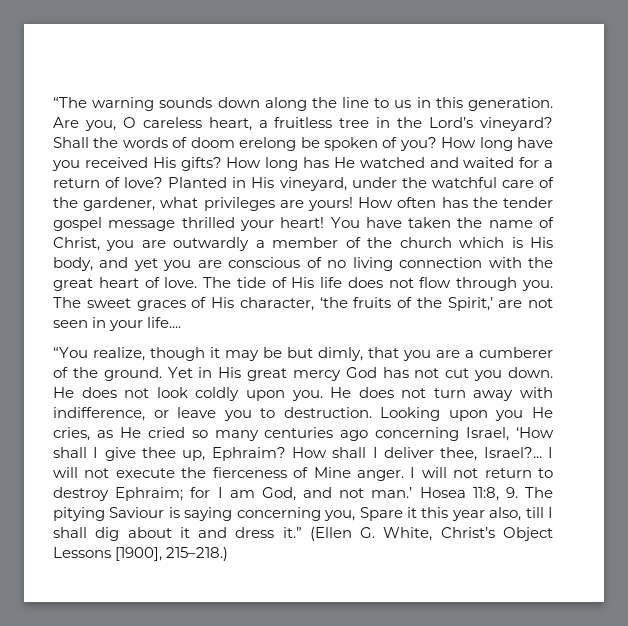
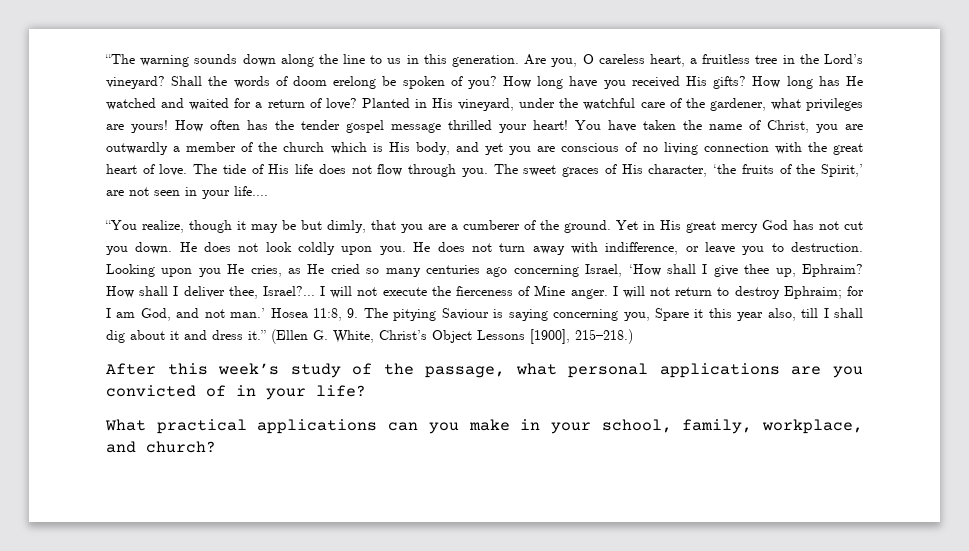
(229, 554) none -> [106,363,863,378] [106,385,366,400] [105,419,863,434] [106,441,216,453] // After this week’s study of the passage, what personal applications are you convicted of in your life? // What practical applications can you make in your school, family, workplace, and church?

